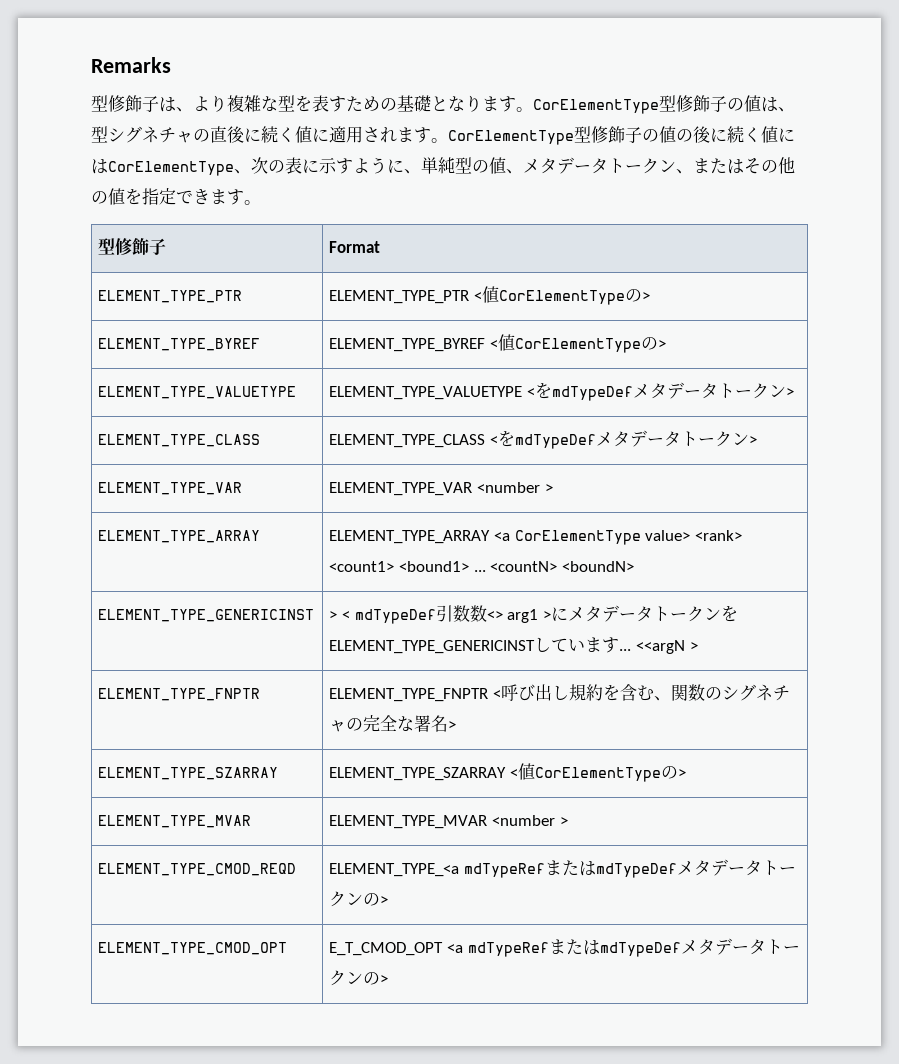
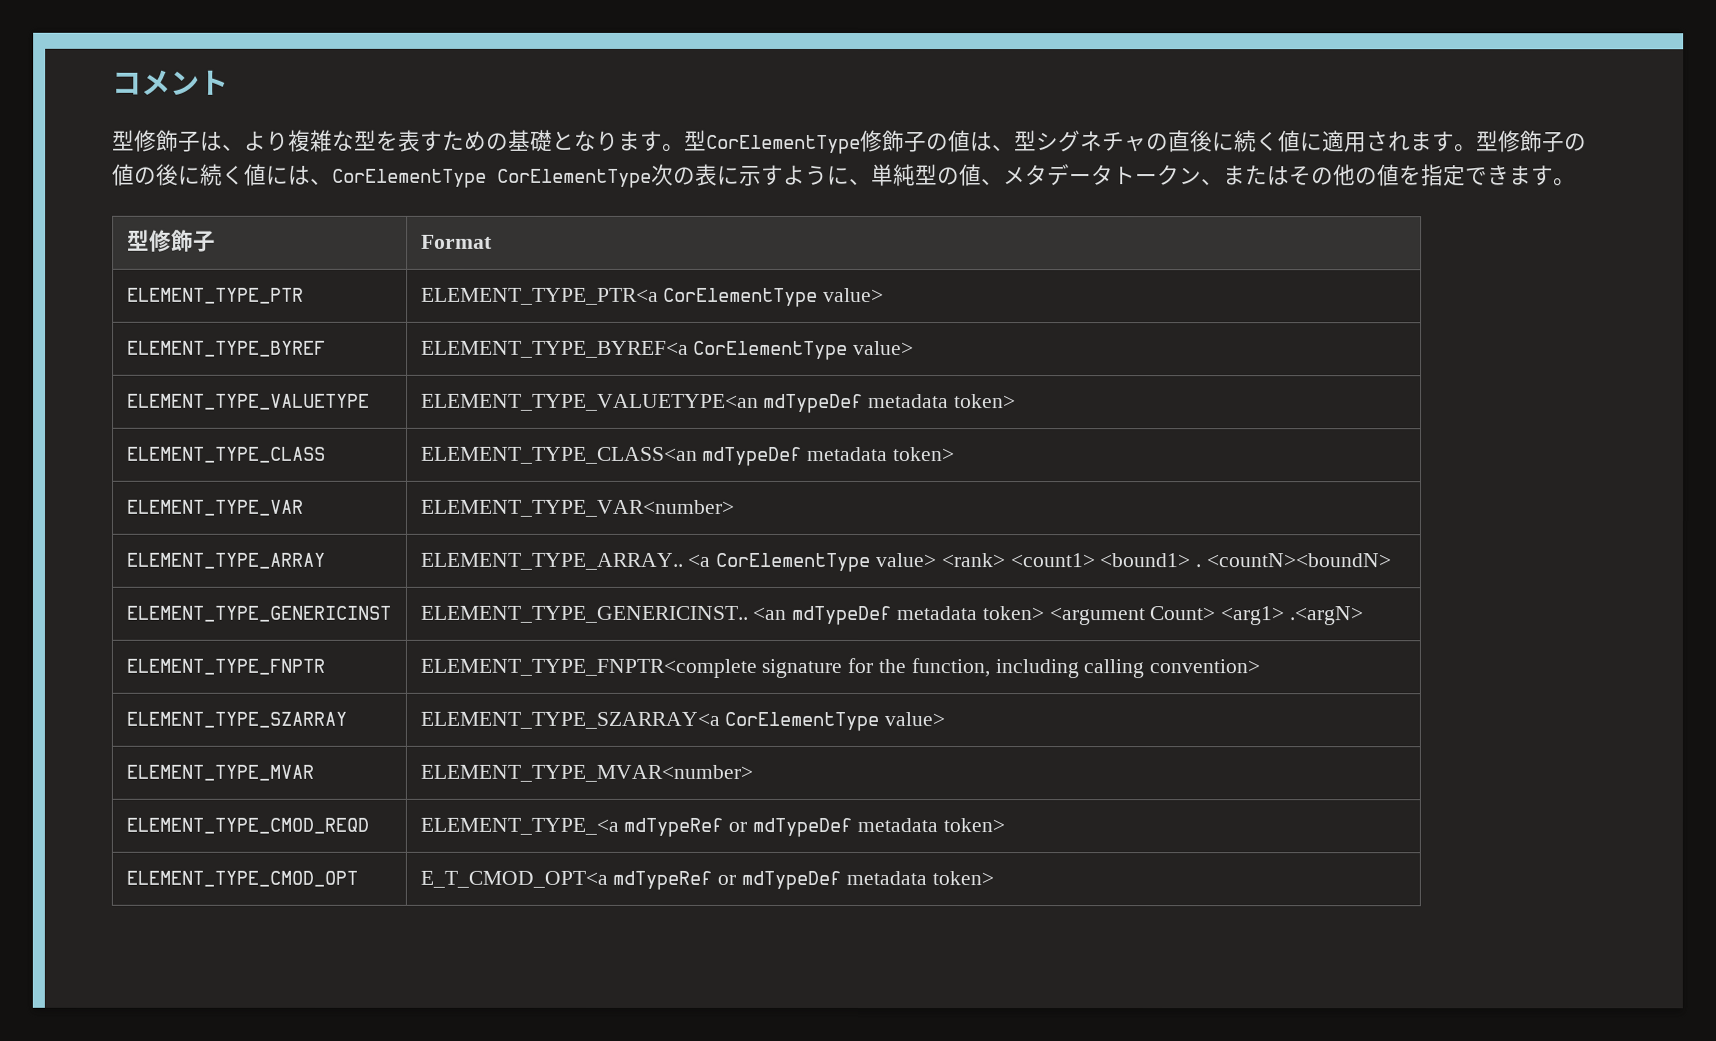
[91,57,171,73] Remarks -> [112,69,229,95] コメント
[533,95,676,114] CorElementType型 -> [684,129,861,155] 型CorElementType
[448,130,574,145] CorElementType -> (1477, 148) none
[108,161,251,176] CorElementType、 -> [310,168,652,188] 、CorElementType CorElementType
[329,286,650,305] [98,338,261,351] [329,334,666,353] [98,386,297,399] [329,382,794,401] [98,434,261,447] [329,430,757,449] [98,482,243,495] [329,482,553,496] ELEMENT_TYPE_PTR <値CorElementTypeの> // ELEMENT_TYPE_BYREF | ELEMENT_TYPE_BYREF <値CorElementTypeの> // ELEMENT_TYPE_VALUETYPE | ELEMENT_TYPE_VALUETYPE <をmdTypeDefメタデータトークン> // ELEMENT_TYPE_CLASS | ELEMENT_TYPE_CLASS <をmdTypeDefメタデータトークン> // ELEMENT_TYPE_VAR | ELEMENT_TYPE_VAR <number > -> [420,287,885,307] [126,340,326,357] [420,340,915,360] [126,393,370,410] [420,393,1016,414] [126,446,326,463] [420,446,955,466] [126,499,304,516] [420,499,735,517] ELEMENT_TYPE_PTR<a CorElementType value> // ELEMENT_TYPE_BYREF | ELEMENT_TYPE_BYREF<a CorElementType value> // ELEMENT_TYPE_VALUETYPE | ELEMENT_TYPE_VALUETYPE<an mdTypeDef metadata token> // ELEMENT_TYPE_CLASS | ELEMENT_TYPE_CLASS<an mdTypeDef metadata token> // ELEMENT_TYPE_VAR | ELEMENT_TYPE_VAR<number>
[329,530,491,544] ELEMENT_TYPE_ARRAY -> [419,552,683,570] ELEMENT_TYPE_ARRAY..
[473,561,634,572] [98,609,315,622] [329,605,738,624] [329,637,698,654] [98,688,261,701] [329,684,790,702] [329,715,457,732] [98,767,279,780] [329,763,686,782] [98,815,252,828] [329,815,568,829] [98,863,297,876] [329,859,796,878] [329,891,389,907] [98,942,288,955] [329,938,800,957] [329,970,389,986] ... <countN> <boundN> // ELEMENT_TYPE_GENERICINST | > < mdTypeDef引数数<> arg1 >にメタデータトークンをELEMENT_TYPE_GENERICINSTしています... <<argN > // ELEMENT_TYPE_FNPTR | ELEMENT_TYPE_FNPTR <呼び出し規約を含む、関数のシグネチャの完全な署名> // ELEMENT_TYPE_SZARRAY | ELEMENT_TYPE_SZARRAY <値CorElementTypeの> // ELEMENT_TYPE_MVAR | ELEMENT_TYPE_MVAR <number > // ELEMENT_TYPE_CMOD_REQD | ELEMENT_TYPE_<a mdTypeRefまたはmdTypeDefメタデータトークンの> // ELEMENT_TYPE_CMOD_OPT | E_T_CMOD_OPT <a mdTypeRefまたはmdTypeDefメタデータトークンの> -> [1195,553,1391,568] [125,605,391,622] [419,605,1363,626] [125,658,325,675] [419,657,1261,679] [125,711,347,728] [419,711,946,732] [125,764,314,781] [419,764,753,782] [125,817,369,834] [419,817,1005,837] [125,870,358,887] [419,870,994,890] . <countN><boundN> // ELEMENT_TYPE_GENERICINST | ELEMENT_TYPE_GENERICINST.. <an mdTypeDef metadata token> <argument Count> <arg1> .<argN> // ELEMENT_TYPE_FNPTR | ELEMENT_TYPE_FNPTR<complete signature for the function, including calling convention> // ELEMENT_TYPE_SZARRAY | ELEMENT_TYPE_SZARRAY<a CorElementType value> // ELEMENT_TYPE_MVAR | ELEMENT_TYPE_MVAR<number> // ELEMENT_TYPE_CMOD_REQD | ELEMENT_TYPE_<a mdTypeRef or mdTypeDef metadata token> // ELEMENT_TYPE_CMOD_OPT | E_T_CMOD_OPT<a mdTypeRef or mdTypeDef metadata token>

